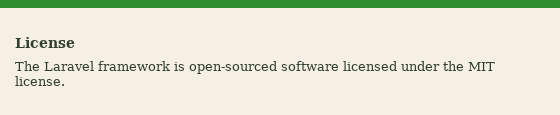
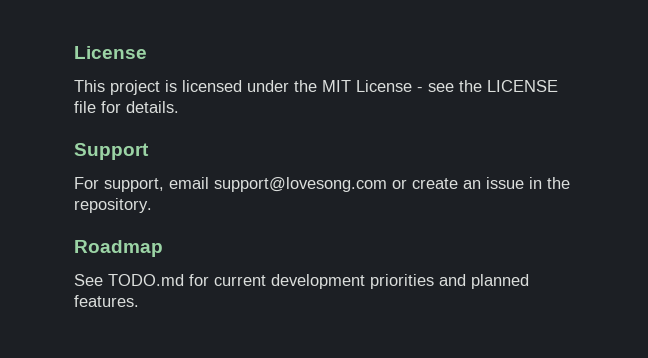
[15,61,495,74] [15,76,65,86] The Laravel framework is open-sourced software licensed under the MIT license. -> [74,80,558,95] [74,101,179,113] [74,143,149,160] [74,177,570,192] [74,198,152,213] [74,240,163,257] [74,274,529,289] [74,295,139,307] This project is licensed under the MIT License - see the LICENSE file for details. // Support // For support, email support@lovesong.com or create an issue in the repository. // Roadmap // See TODO.md for current development priorities and planned features.

